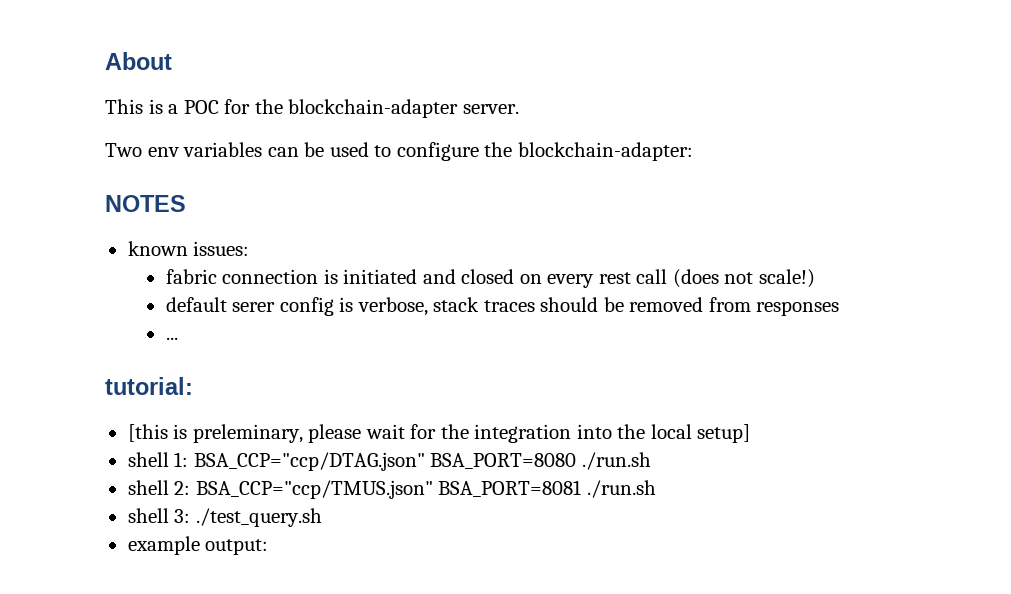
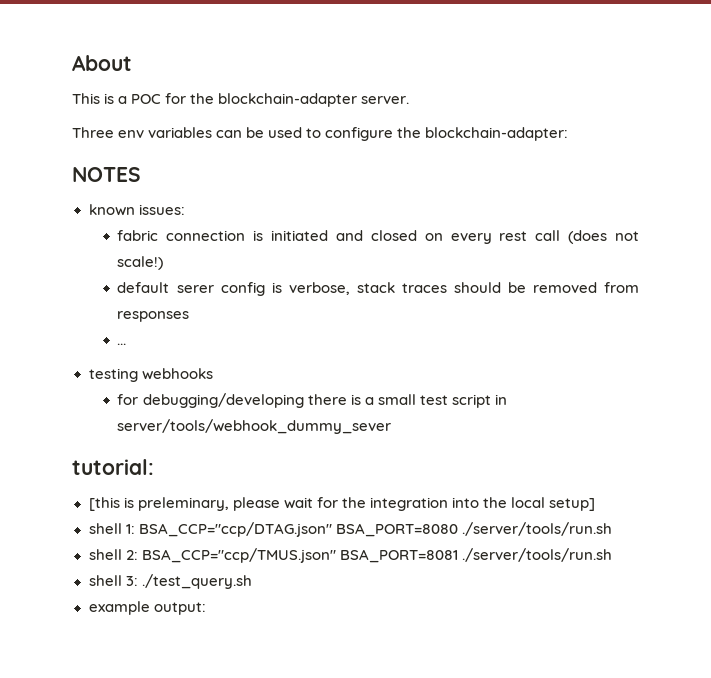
[105,143,142,157] Two -> [72,127,114,138] Three
(178, 338) none -> [88,368,213,382] [117,393,507,408] [117,419,392,434] // testing webhooks // for debugging/developing there is a small test script in server/tools/webhook_dummy_sever
[581,452,651,470] ./run.sh -> [461,522,612,536] ./server/tools/run.sh
[586,480,656,498] ./run.sh -> [461,548,612,562] ./server/tools/run.sh

